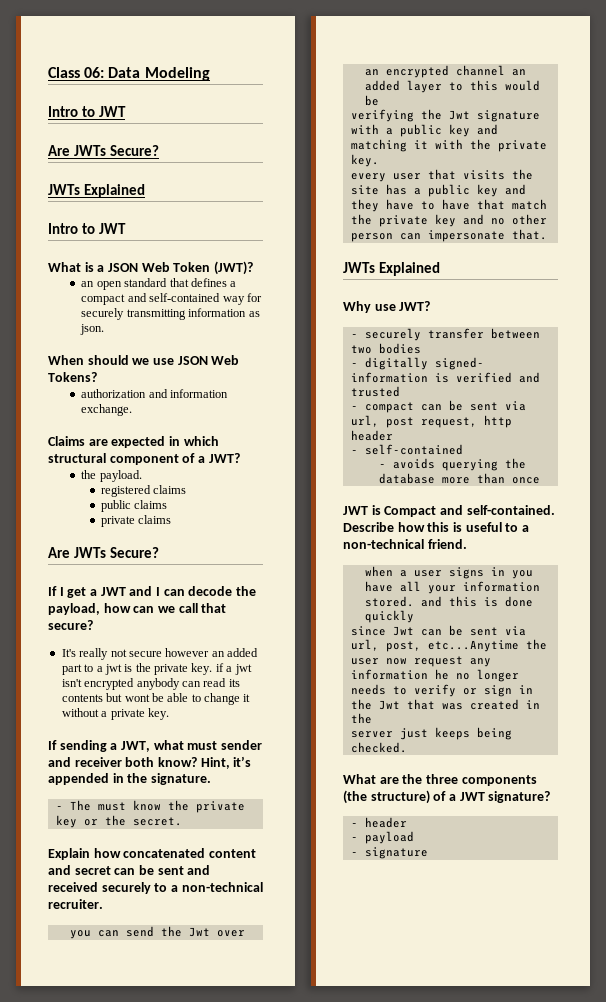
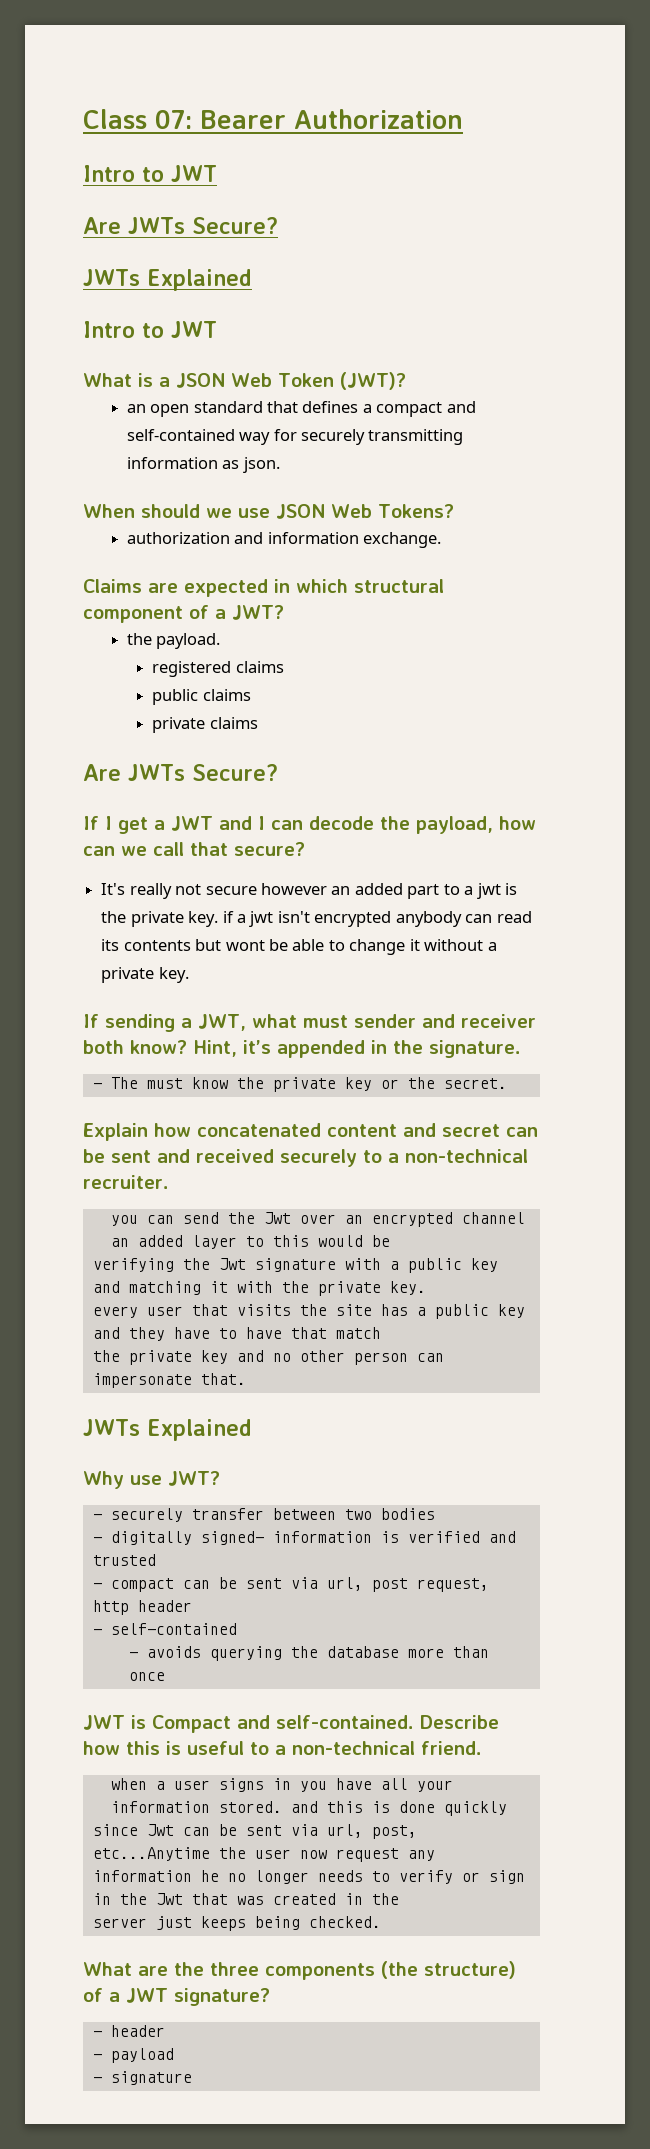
[84,67,210,81] 06: Data Modeling -> [155,109,463,129] 07: Bearer Authorization

